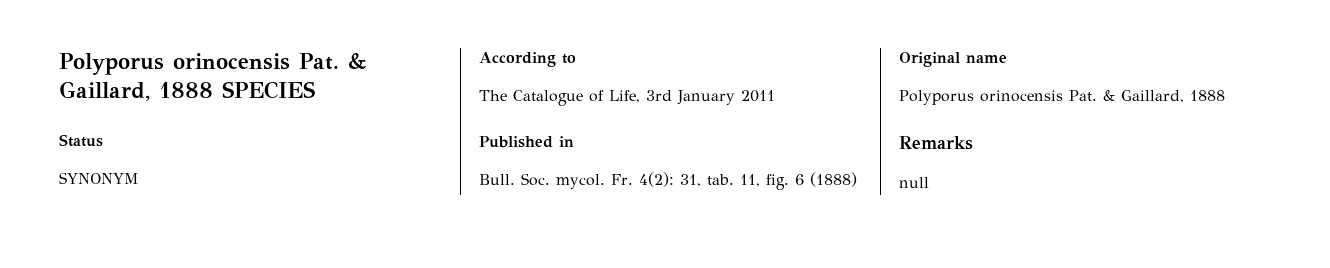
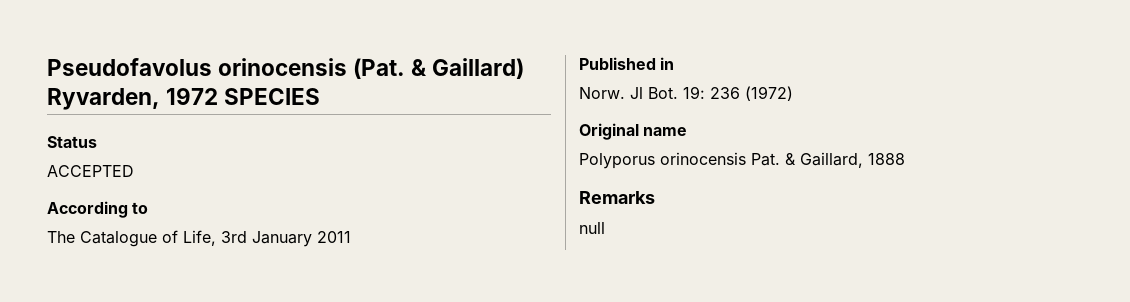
[59,53,367,75] [59,81,213,101] Polyporus orinocensis Pat. & Gaillard, 1888 -> [47,58,525,79] [47,87,219,110] Pseudofavolus orinocensis (Pat. & Gaillard) Ryvarden, 1972
[59,172,139,184] SYNONYM -> [47,165,134,177] ACCEPTED
[479,172,857,190] Bull. Soc. mycol. Fr. 4(2): 31, tab. 11, fig. 6 (1888) -> [579,86,793,101] Norw. Jl Bot. 19: 236 (1972)

